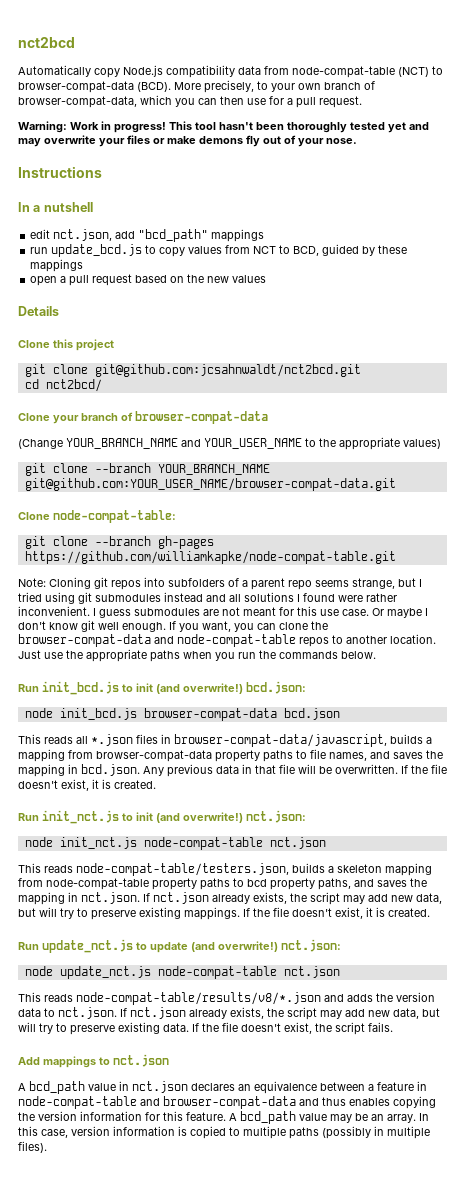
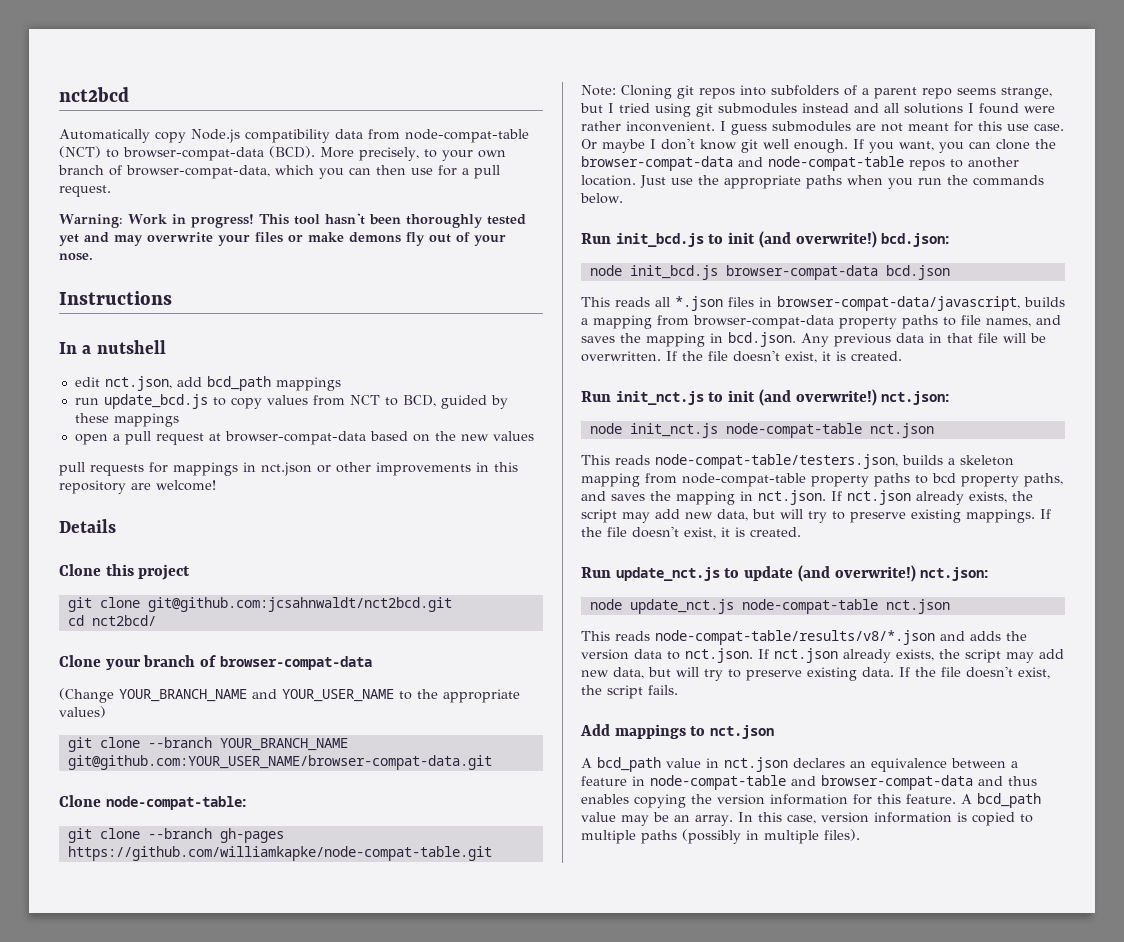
[138,229,209,242] "bcd_path" -> [206,376,271,391] bcd_path
(133, 280) none -> [208,431,366,445] at browser-compat-data
(267, 279) none -> [59,462,518,476] [59,480,216,494] // pull requests for mappings in nct.json or other improvements in this repository are welcome!

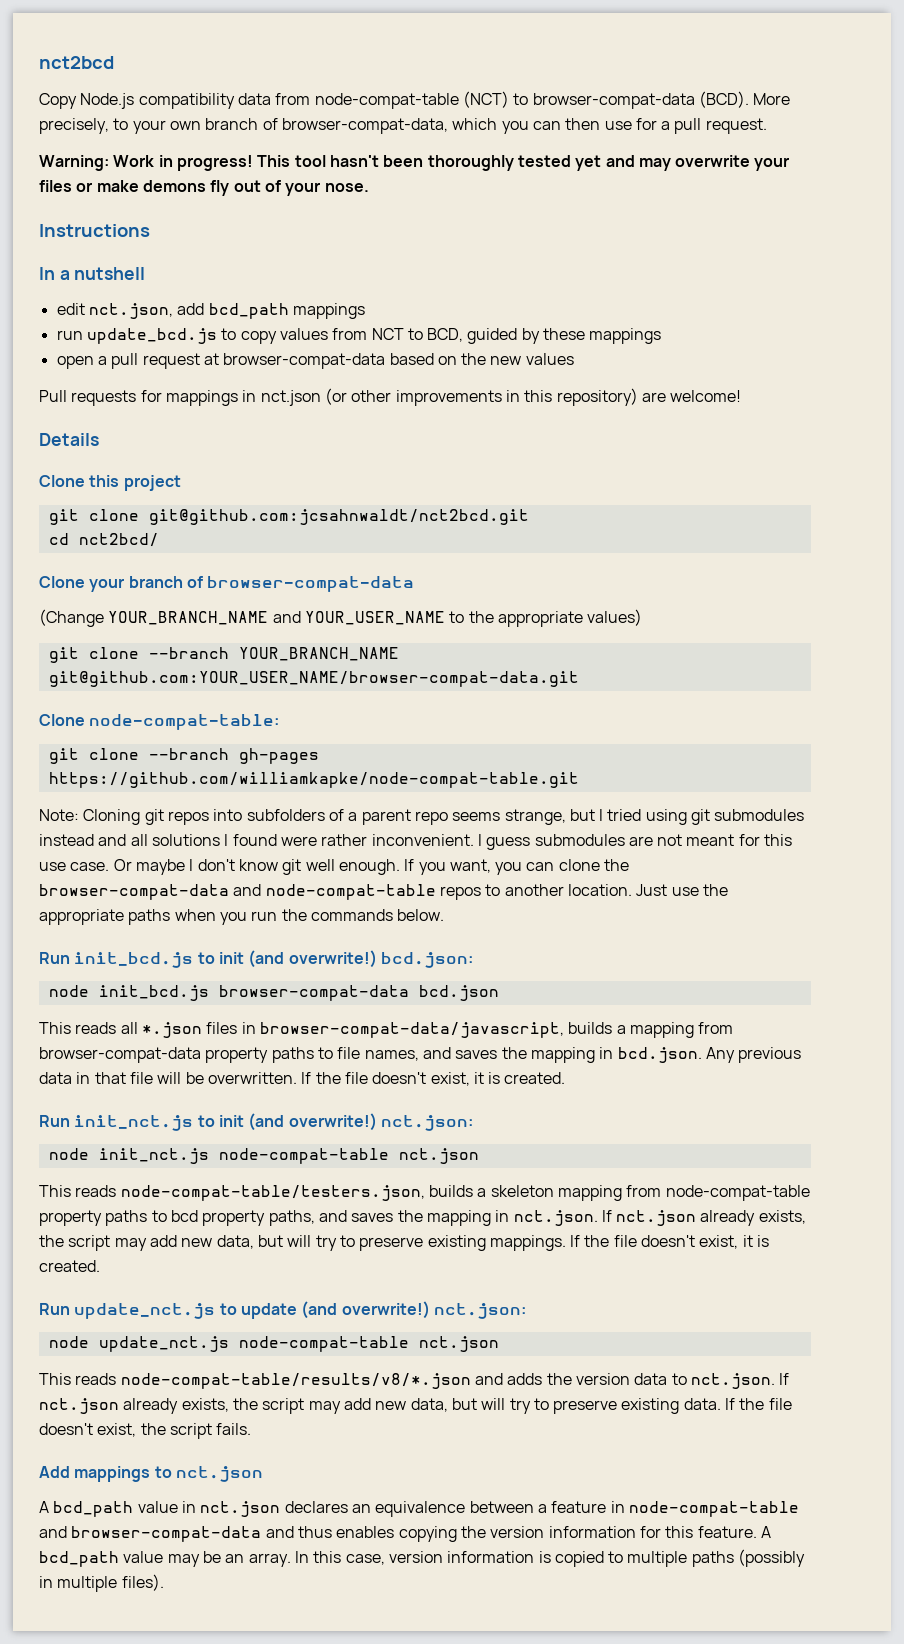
[59,129,186,143] Automatically copy -> [39,93,77,109] Copy
[59,462,85,476] pull -> [39,390,67,402] Pull
[317,465,331,473] or -> [324,388,347,405] (or
[59,480,126,494] repository -> [556,388,638,406] repository)

